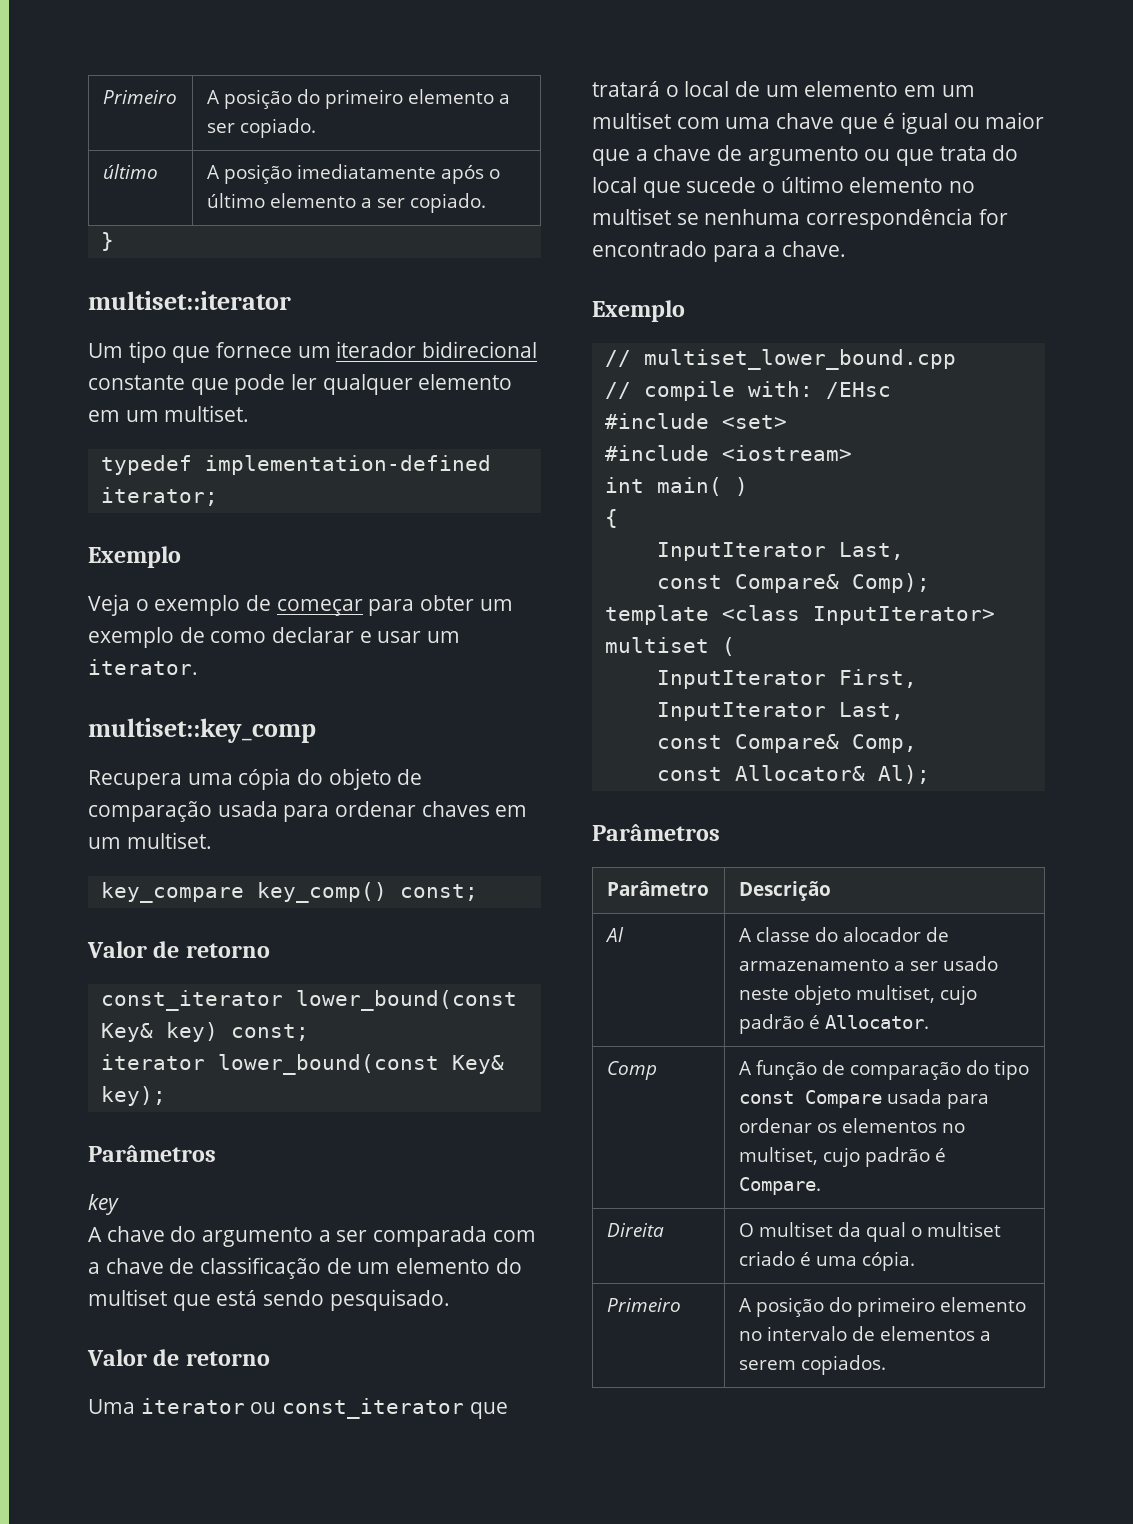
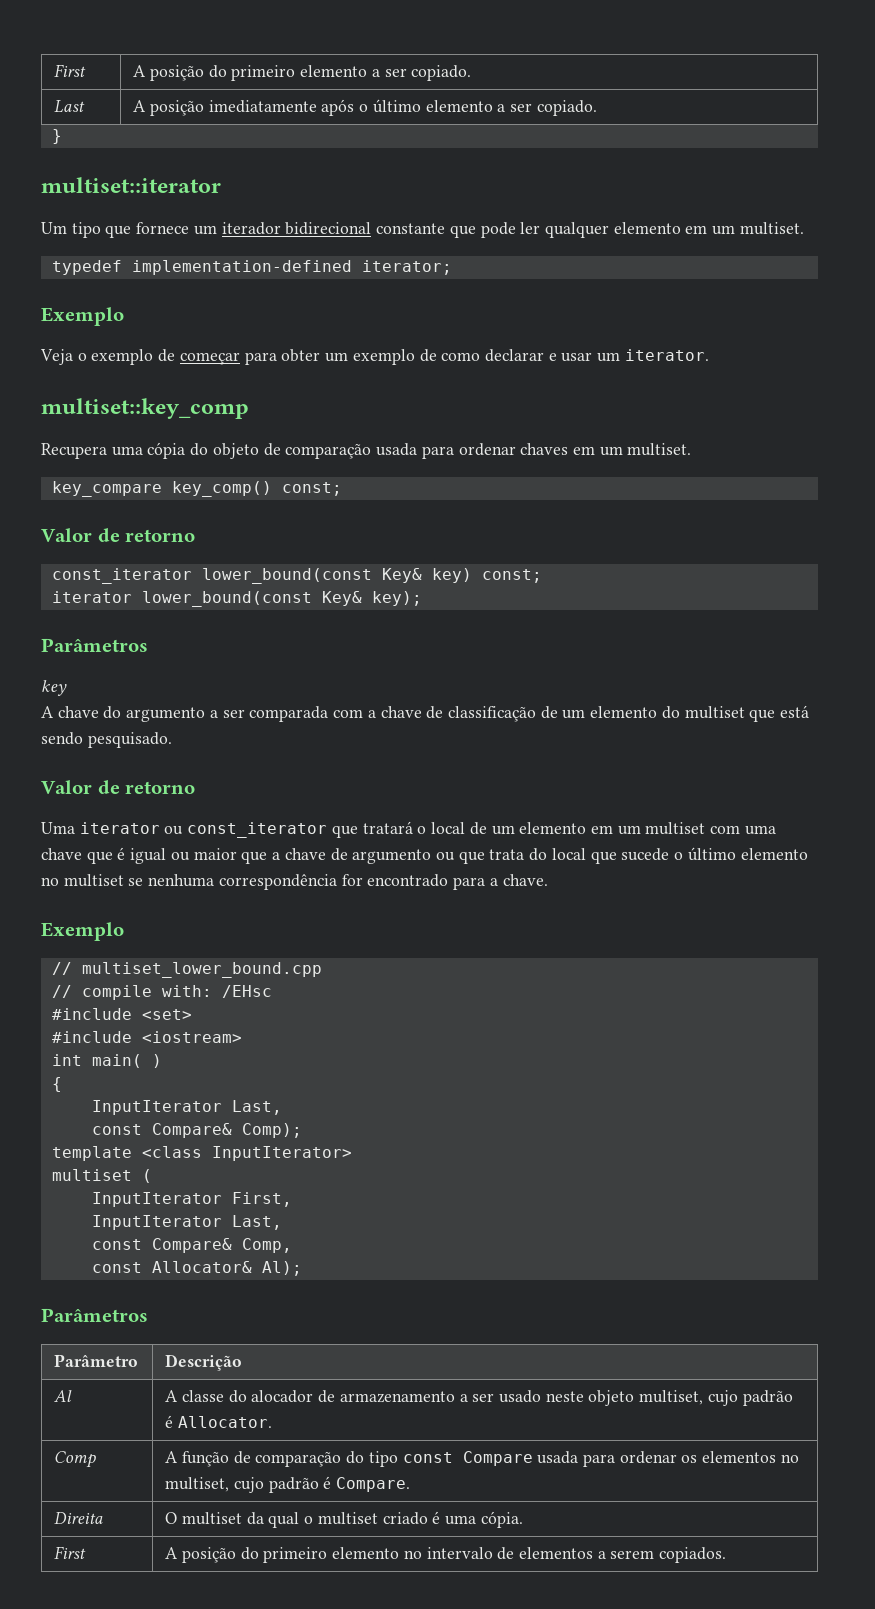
[102,90,177,104] Primeiro -> [54,64,87,77] First
[102,164,158,179] último -> [54,100,86,113] Last
[606,1298,681,1312] Primeiro -> [54,1546,87,1559] First

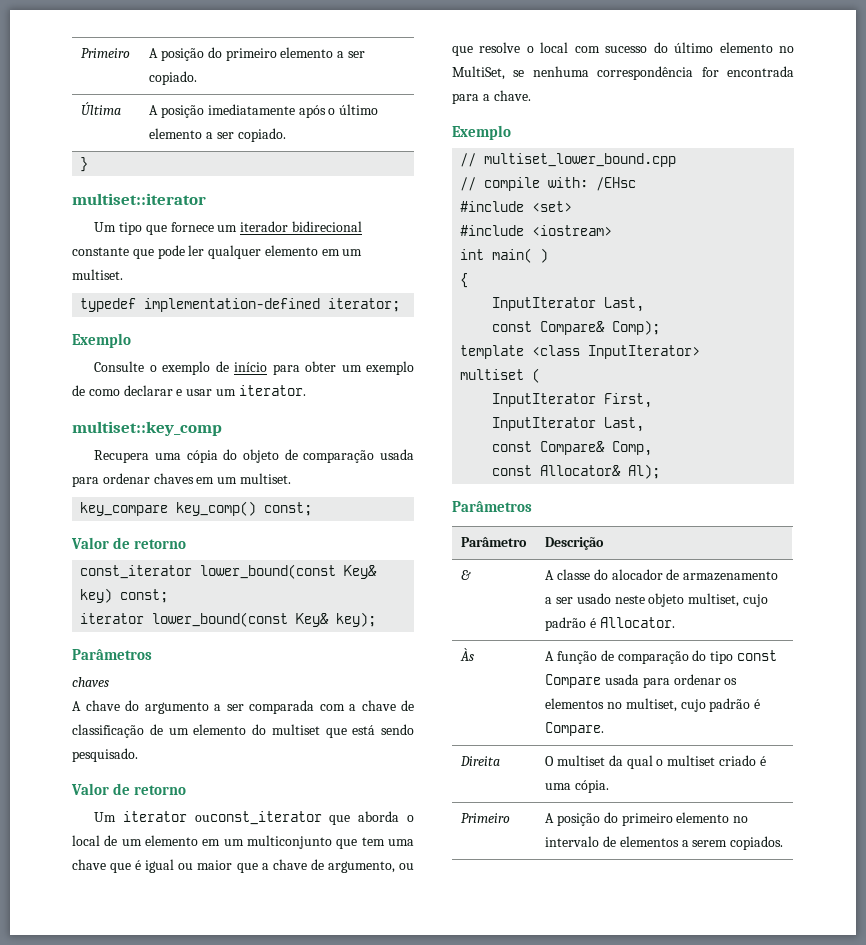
[54,64,87,77] First -> [81,48,131,58] Primeiro
[54,100,86,113] Last -> [81,102,122,115] Última
[40,349,73,365] Veja -> [94,361,145,372] Consulte
[179,352,240,365] começar -> [234,362,268,372] início
[41,680,67,696] key -> [72,677,109,687] chaves
[41,821,413,838] Uma iterator ou const_iterator que tratará -> [94,811,400,825] Um iterator ouconst_iterator que aborda
[645,822,741,835] multiset com -> [247,835,385,849] multiconjunto que tem
[352,849,432,864] argumento -> [327,861,395,873] argumento,
[489,848,684,864] trata do local que sucede o -> [479,42,668,53] resolve o local com sucesso do
[63,874,124,887] multiset -> [452,66,505,80] MultiSet,
[367,874,449,887] encontrado -> [727,66,794,77] encontrada
[54,1390,73,1402] Al -> [461,570,472,580] &
[54,1451,97,1468] Comp -> [460,648,475,661] Às
[54,1546,87,1559] First -> [461,813,511,823] Primeiro

